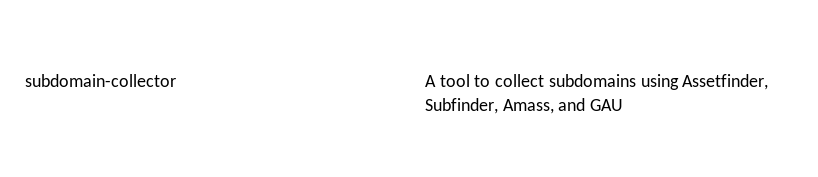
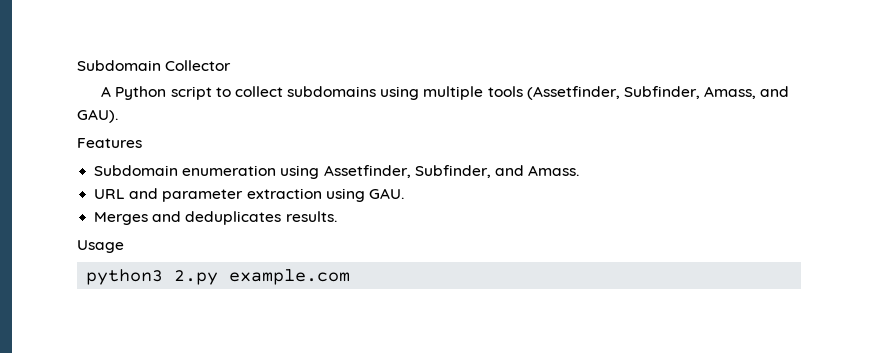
[25,74,176,87] subdomain-collector -> [77,60,232,71] Subdomain Collector
[439,74,470,87] tool -> [115,86,212,100] Python script
[682,74,769,90] [425,98,624,114] Assetfinder, Subfinder, Amass, and GAU -> [423,86,790,100] [77,109,118,123] [77,138,142,148] [94,165,580,179] [94,188,404,202] [94,211,337,225] [77,240,124,253] [86,269,351,285] multiple tools (Assetfinder, Subfinder, Amass, and GAU). // Features // Subdomain enumeration using Assetfinder, Subfinder, and Amass. // URL and parameter extraction using GAU. // Merges and deduplicates results. // Usage // python3 2.py example.com

